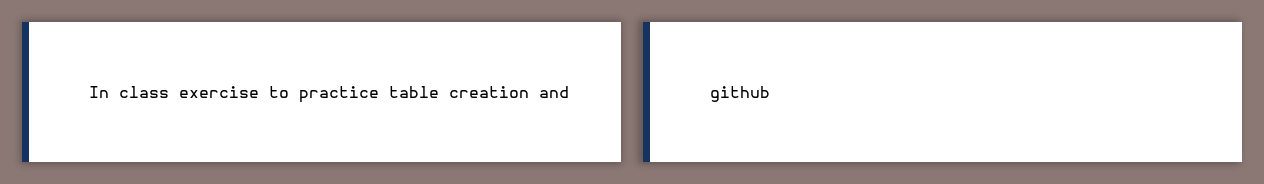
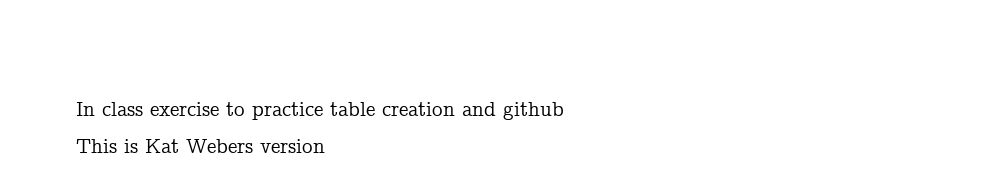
(770, 94) none -> [76,139,325,153] // This is Kat Webers version

